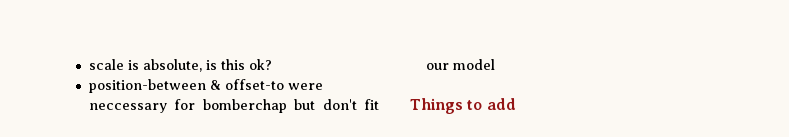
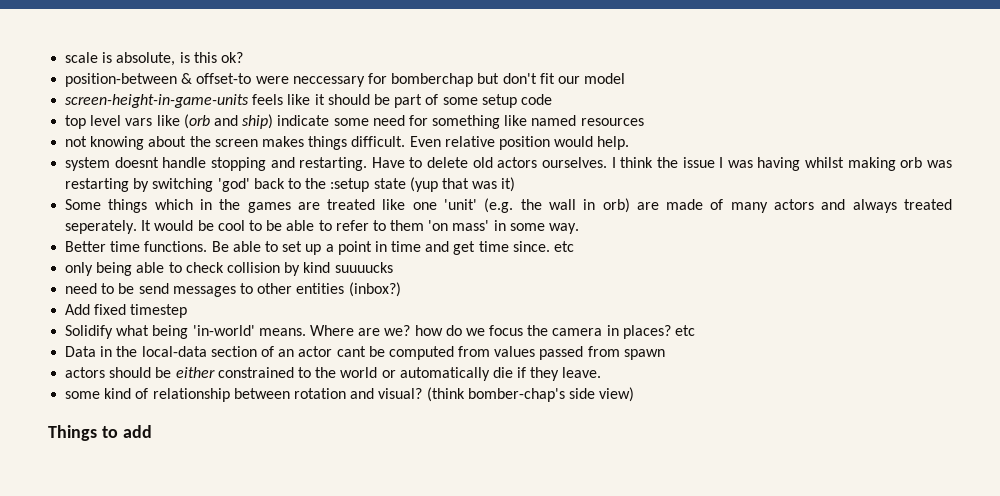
(495, 64) none -> [65,94,552,108] [65,114,644,129] [65,136,630,150] [65,157,952,171] [65,177,516,192] [65,198,952,213] [65,220,580,234] [65,241,575,255] [65,262,393,276] [65,282,401,297] [65,304,188,318] [65,325,696,339] [65,346,665,360] [65,367,602,381] [65,387,635,402] // screen-height-in-game-units feels like it should be part of some setup code // top level vars like (orb and ship) indicate some need for something like named resources // not knowing about the screen makes things difficult. Even relative position would help. // system doesnt handle stopping and restarting. Have to delete old actors ourselves. I think the issue I was having whilst making orb was restarting by switching 'god' back to the :setup state (yup that was it) // Some things which in the games are treated like one 'unit' (e.g. the wall in orb) are made of many actors and always treated seperately. It would be cool to be able to refer to them 'on mass' in some way. // Better time functions. Be able to set up a point in time and get time since. etc // only being able to check collision by kind suuuucks // need to be send messages to other entities (inbox?) // Add fixed timestep // Solidify what being 'in-world' means. Where are we? how do we focus the camera in places? etc // Data in the local-data section of an actor cant be computed from values passed from spawn // actors should be either constrained to the world or automatically die if they leave. // some kind of relationship between rotation and visual? (think bomber-chap's side view)

